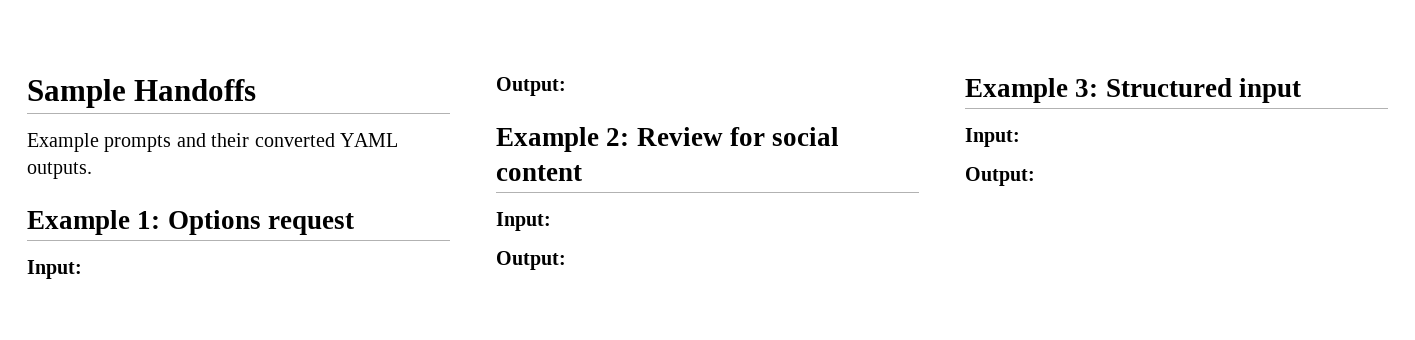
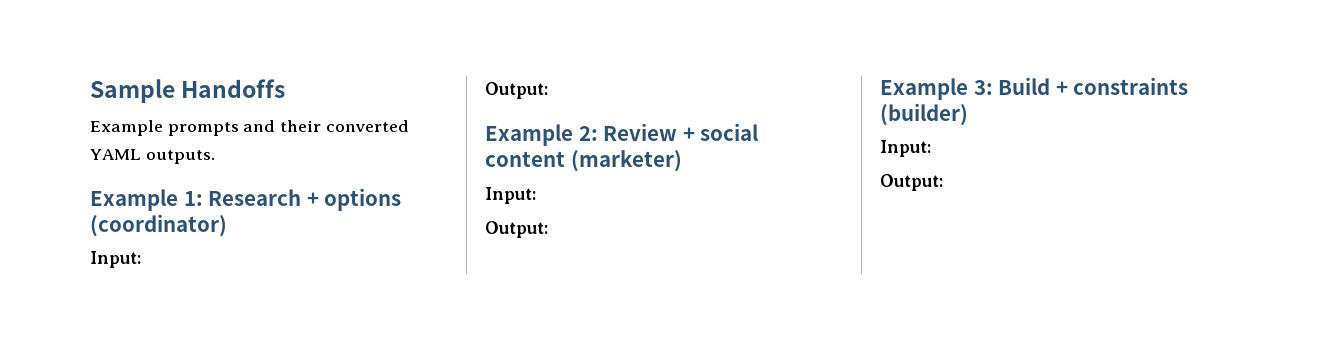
[167,210,354,235] Options request -> [208,188,402,211] [90,214,227,237] Research + options (coordinator)
[729,127,765,146] for -> [682,127,695,141] +
(582, 173) none -> [570,150,682,172] (marketer)
[1105,78,1301,103] Structured input -> [998,77,1189,95] [880,103,968,126] Build + constraints (builder)

